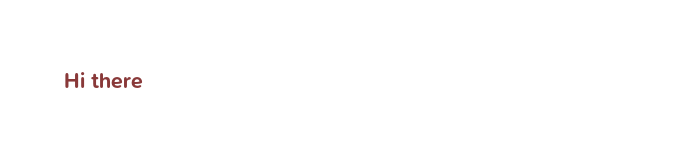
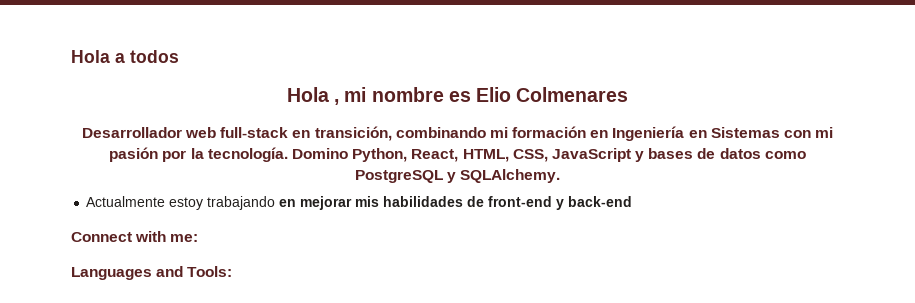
[64,72,143,89] Hi there -> [71,50,179,63] [286,87,629,105] [81,126,834,141] [109,147,806,162] [354,169,561,183] [86,196,633,210] [71,231,199,242] [71,266,233,280] Hola a todos // Hola , mi nombre es Elio Colmenares // Desarrollador web full-stack en transición, combinando mi formación en Ingeniería en Sistemas con mi pasión por la tecnología. Domino Python, React, HTML, CSS, JavaScript y bases de datos como PostgreSQL y SQLAlchemy. // Actualmente estoy trabajando en mejorar mis habilidades de front-end y back-end // Connect with me: // Languages and Tools:

